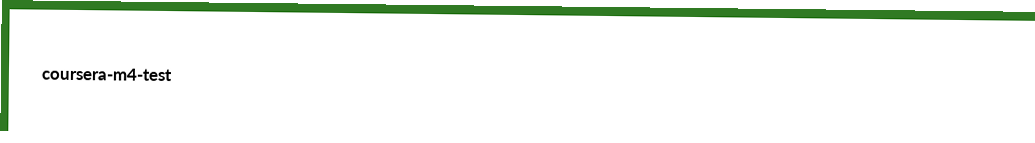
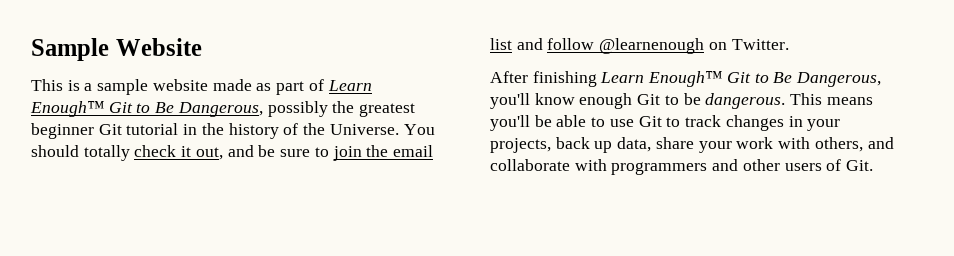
[41,67,173,82] coursera-m4-test -> [31,38,202,61] [31,79,372,95] [30,101,416,117] [31,123,435,139] [31,145,433,161] [490,38,789,54] [490,71,882,87] [490,93,873,109] [490,115,841,131] [490,137,894,153] [490,159,874,175] Sample Website // This is a sample website made as part of Learn Enough™ Git to Be Dangerous, possibly the greatest beginner Git tutorial in the history of the Universe. You should totally check it out, and be sure to join the email list and follow @learnenough on Twitter. // After finishing Learn Enough™ Git to Be Dangerous, you'll know enough Git to be dangerous. This means you'll be able to use Git to track changes in your projects, back up data, share your work with others, and collaborate with programmers and other users of Git.

